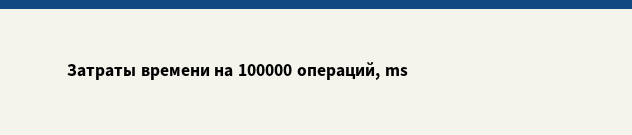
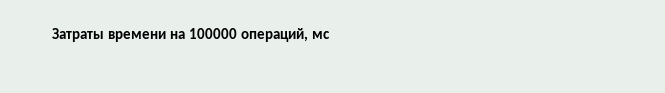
[384,67,408,76] ms -> [311,31,330,39] мс

